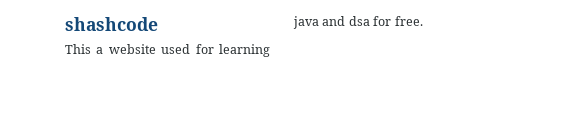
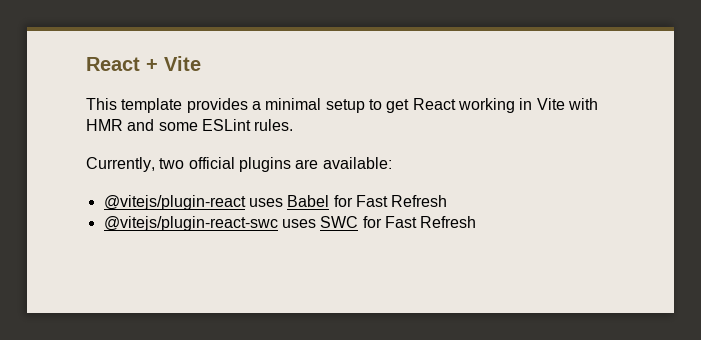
[65,17,158,31] [65,44,270,57] [293,16,423,29] shashcode // This a website used for learning java and dsa for free. -> [86,56,201,71] [86,98,598,113] [86,119,294,131] [86,157,392,172] [103,195,448,210] [103,216,477,231] React + Vite // This template provides a minimal setup to get React working in Vite with HMR and some ESLint rules. // Currently, two official plugins are available: // @vitejs/plugin-react uses Babel for Fast Refresh // @vitejs/plugin-react-swc uses SWC for Fast Refresh

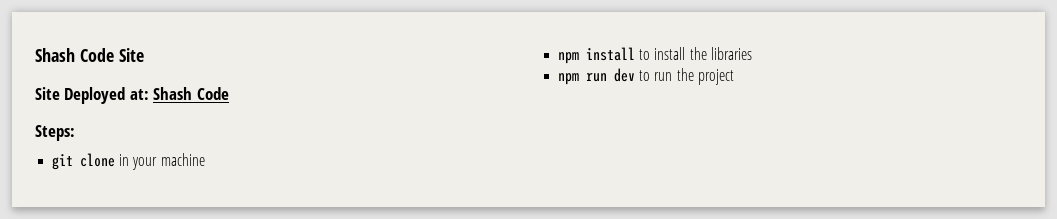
[86,56,201,71] [86,98,598,113] [86,119,294,131] [86,157,392,172] [103,195,448,210] [103,216,477,231] React + Vite // This template provides a minimal setup to get React working in Vite with HMR and some ESLint rules. // Currently, two official plugins are available: // @vitejs/plugin-react uses Babel for Fast Refresh // @vitejs/plugin-react-swc uses SWC for Fast Refresh -> [35,48,144,62] [35,87,229,104] [35,125,75,141] [52,153,205,170] [558,47,752,64] [558,68,734,85] Shash Code Site // Site Deployed at: Shash Code // Steps: // git clone in your machine // npm install to install the libraries // npm run dev to run the project

